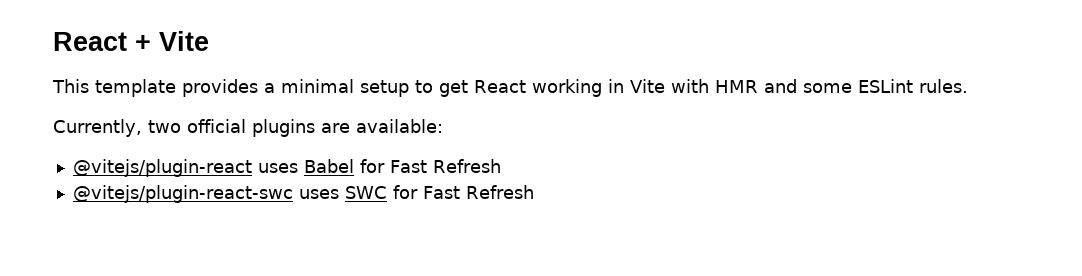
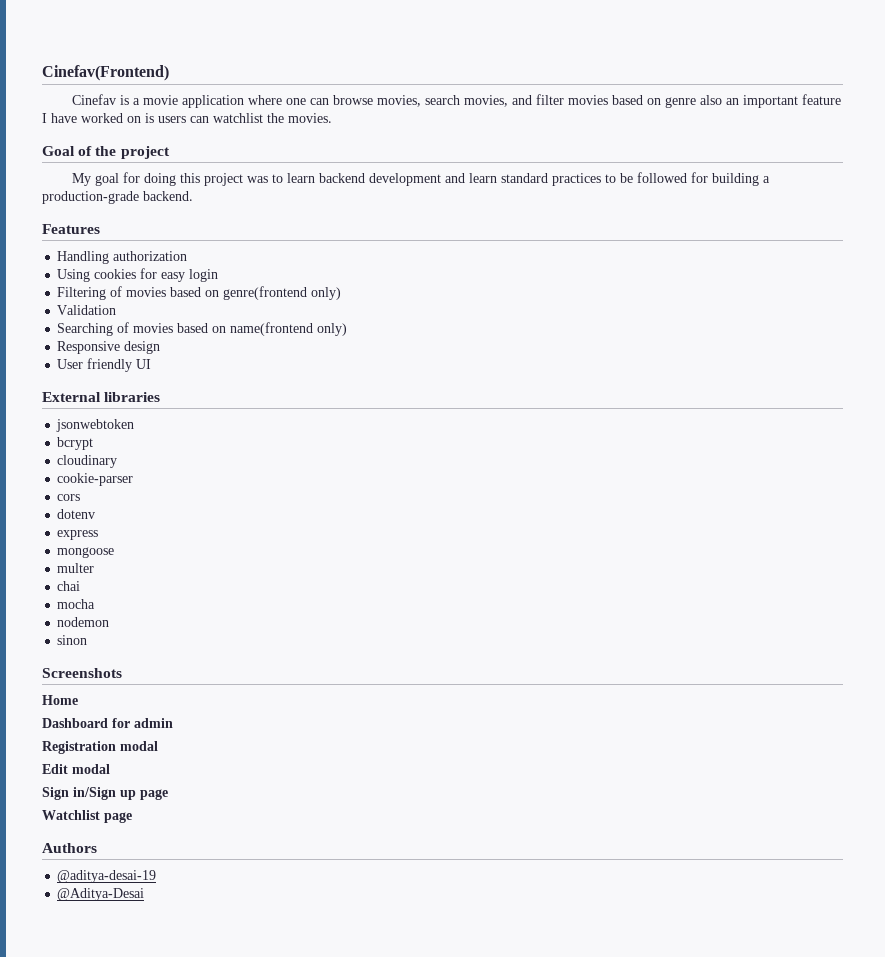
[53,31,209,51] [52,79,968,97] [53,119,443,137] [72,159,501,177] [72,185,534,203] React + Vite // This template provides a minimal setup to get React working in Vite with HMR and some ESLint rules. // Currently, two official plugins are available: // @vitejs/plugin-react uses Babel for Fast Refresh // @vitejs/plugin-react-swc uses SWC for Fast Refresh -> [42,65,169,81] [72,94,842,108] [42,113,332,123] [42,146,170,159] [72,172,771,186] [42,191,193,204] [42,224,100,234] [57,251,188,264] [57,268,219,282] [57,286,342,300] [57,305,117,315] [57,322,348,336] [57,341,161,354] [57,358,152,372] [42,392,161,402] [56,419,135,432] [57,437,94,450] [57,455,118,468] [57,473,134,486] [57,494,81,501] [57,509,96,519] [57,530,99,540] [57,547,115,558] [57,563,95,573] [57,581,81,591] [57,599,96,609] [57,617,110,627] [57,635,88,645] [42,668,122,678] [42,695,78,705] [42,718,173,728] [42,741,158,754] [42,764,110,774] [42,787,168,800] [42,810,132,823] [42,843,97,853] [57,870,157,883] [57,888,145,901] Cinefav(Frontend) // Cinefav is a movie application where one can browse movies, search movies, and filter movies based on genre also an important feature I have worked on is users can watchlist the movies. // Goal of the project // My goal for doing this project was to learn backend development and learn standard practices to be followed for building a production-grade backend. // Features // Handling authorization // Using cookies for easy login // Filtering of movies based on genre(frontend only) // Validation // Searching of movies based on name(frontend only) // Responsive design // User friendly UI // External libraries // jsonwebtoken // bcrypt // cloudinary // cookie-parser // cors // dotenv // express // mongoose // multer // chai // mocha // nodemon // sinon // Screenshots // Home // Dashboard for admin // Registration modal // Edit modal // Sign in/Sign up page // Watchlist page // Authors // @aditya-desai-19 // @Aditya-Desai

